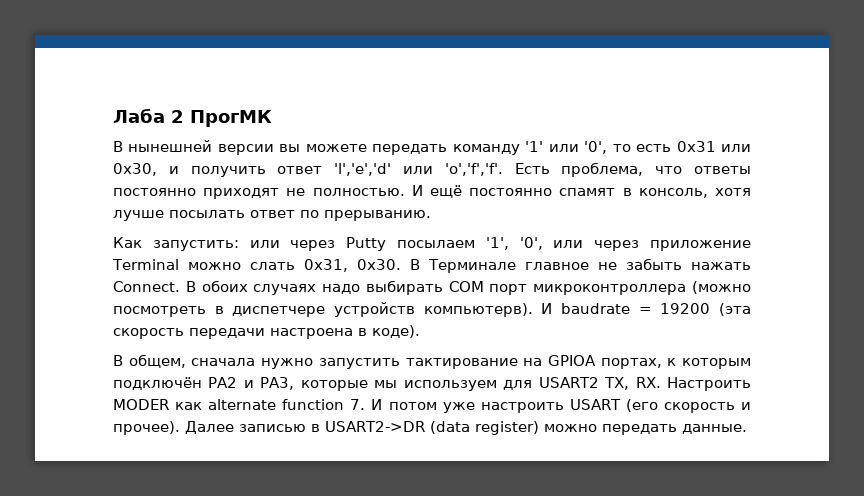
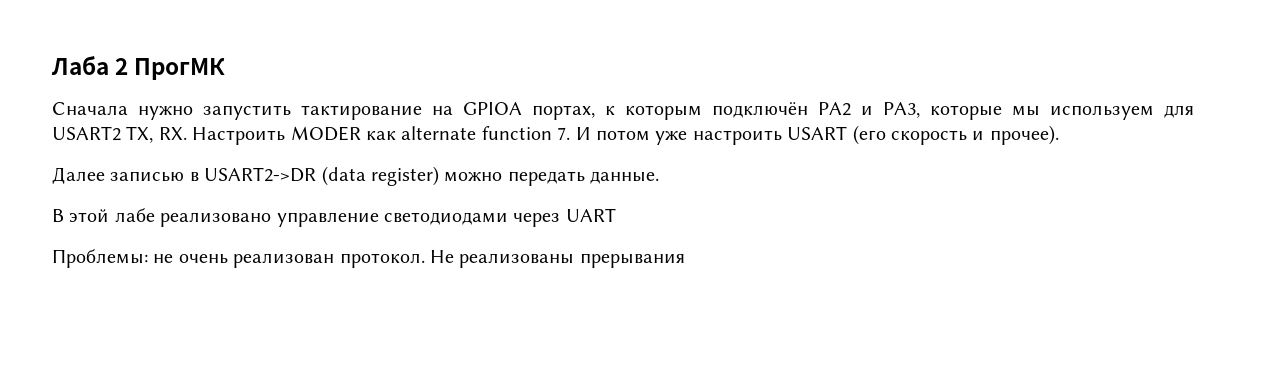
[113,140,751,155] [113,162,751,177] [113,185,751,199] [113,210,431,221] [113,237,751,251] [112,258,751,273] [113,280,751,295] [113,302,751,317] [113,325,420,339] [113,354,256,368] В нынешней версии вы можете передать команду '1' или '0', то есть 0x31 или 0x30, и получить ответ 'l','e','d' или 'o','f','f'. Есть проблема, что ответы постоянно приходят не полностью. И ещё постоянно спамят в консоль, хотя лучше посылать ответ по прерыванию. // Как запустить: или через Putty посылаем '1', '0', или через приложение Terminal можно слать 0x31, 0x30. В Терминале главное не забыть нажать Connect. В обоих случаях надо выбирать COM порт микроконтроллера (можно посмотреть в диспетчере устройств компьютерв). И baudrate = 19200 (эта скорость передачи настроена в коде). // В общем, сначала -> [52,102,128,115] Сначала
(180, 428) none -> (1059, 135) //
(747, 429) none -> [52,208,616,227] [52,249,685,268] // В этой лабе реализовано управление светодиодами через UART // Проблемы: не очень реализован протокол. Не реализованы прерывания

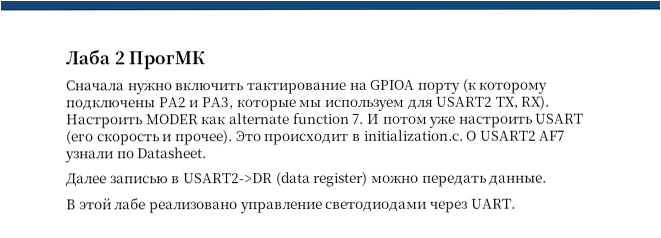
[203,105,291,120] запустить -> [174,82,244,91] включить
[532,102,808,120] портах, к которым подключён -> [416,78,548,94] [65,99,155,111] порту (к которому подключены
[158,127,187,140] RX. -> [520,95,550,110] RX).
(1059, 135) none -> [235,129,566,146] [65,147,208,163] Это происходит в initialization.c. О USART2 AF7 узнали по Datasheet.
[565,208,616,222] [52,249,685,268] UART // Проблемы: не очень реализован протокол. Не реализованы прерывания -> [470,198,516,209] UART.

